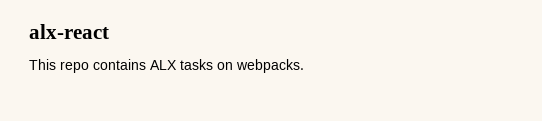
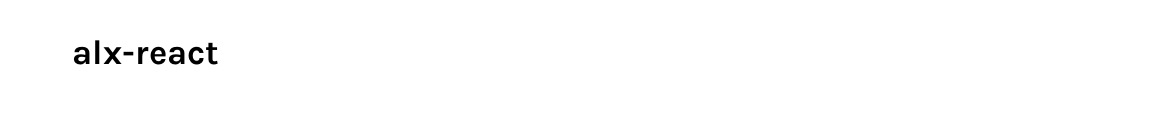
[29,59,304,73] // This repo contains ALX tasks on webpacks. -> (219, 52) none

